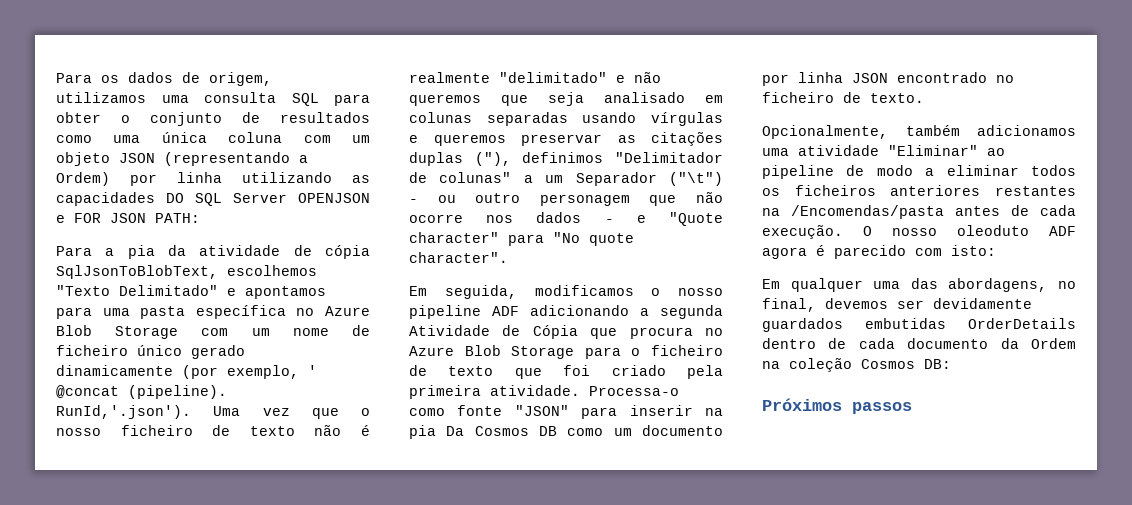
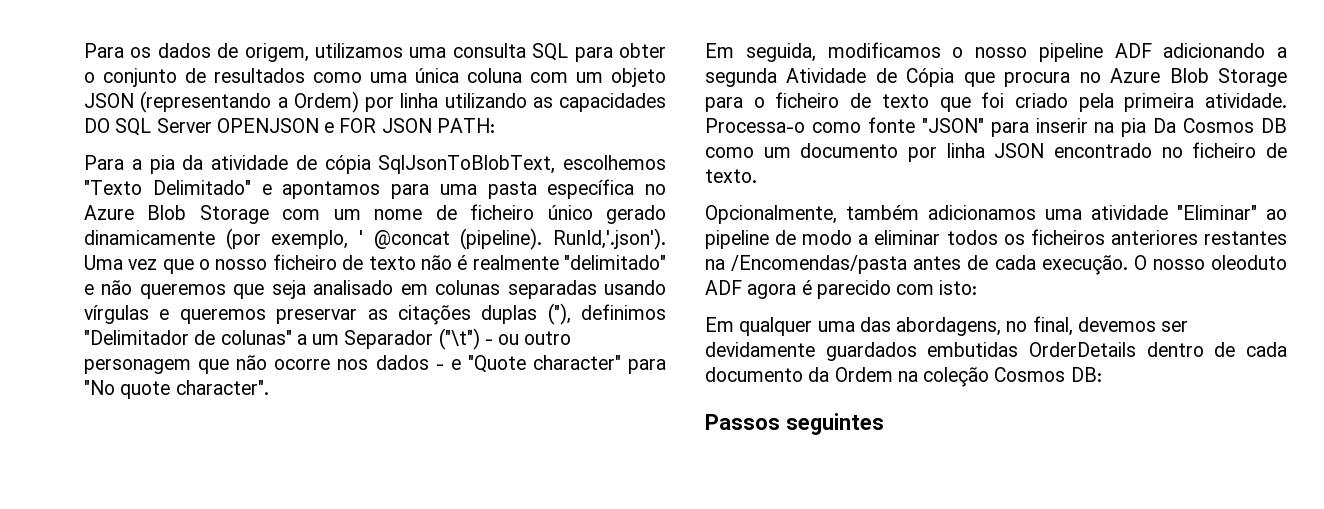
[762,398,912,414] Próximos passos -> [705,413,884,435] Passos seguintes

